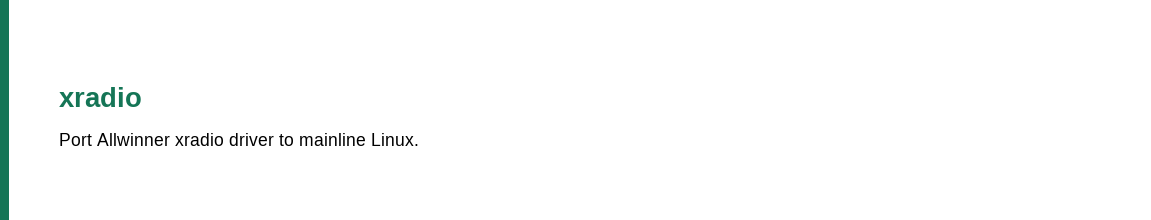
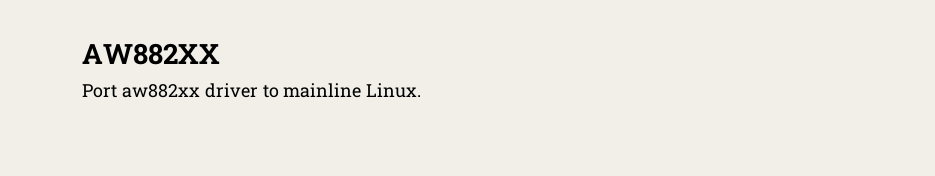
[59,87,142,107] xradio -> [82,43,220,65] AW882XX
[97,133,224,146] Allwinner xradio -> [121,84,200,98] aw882xx

